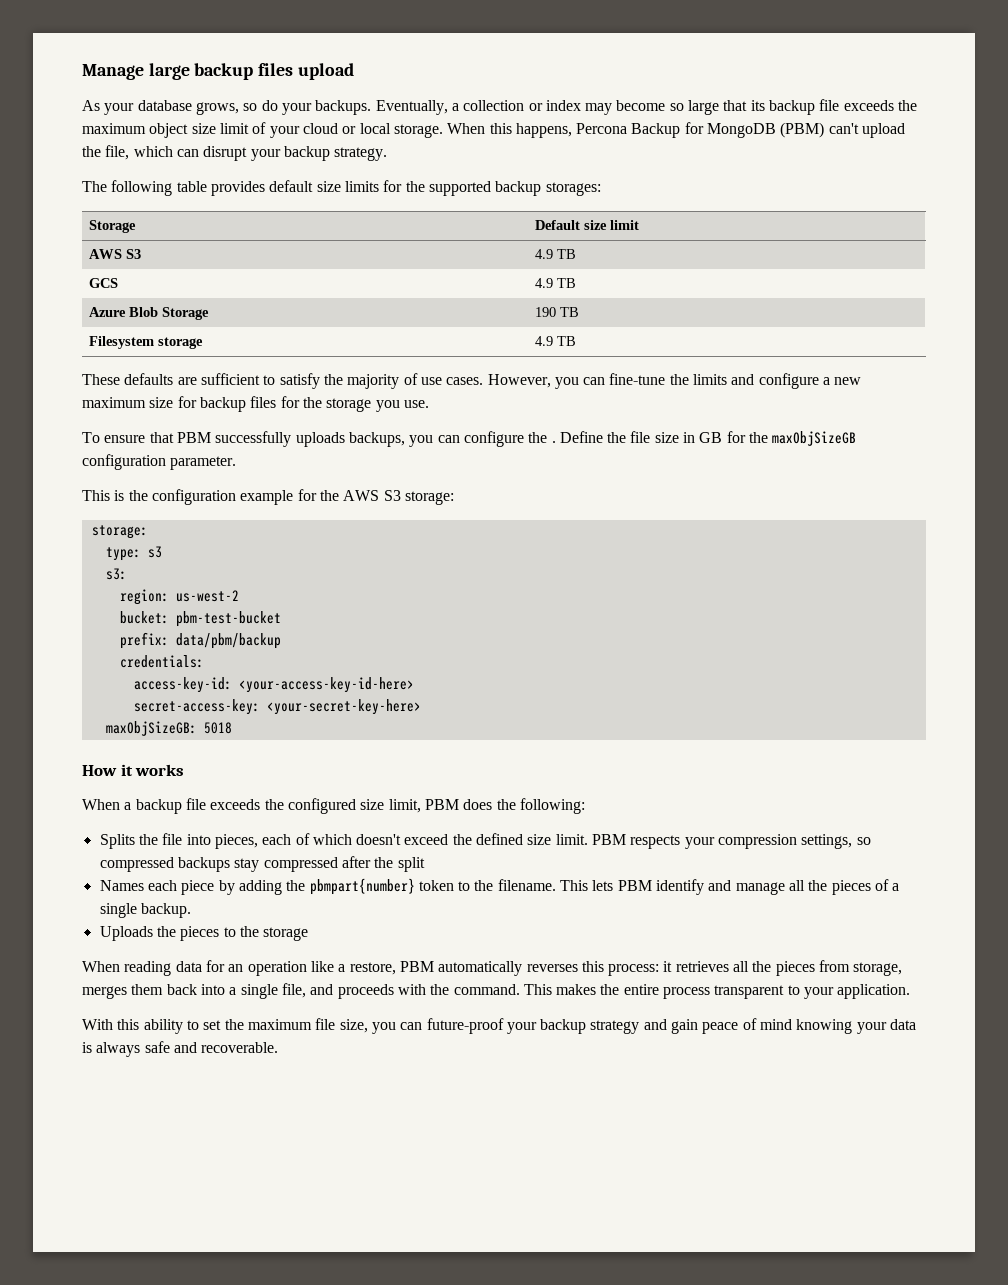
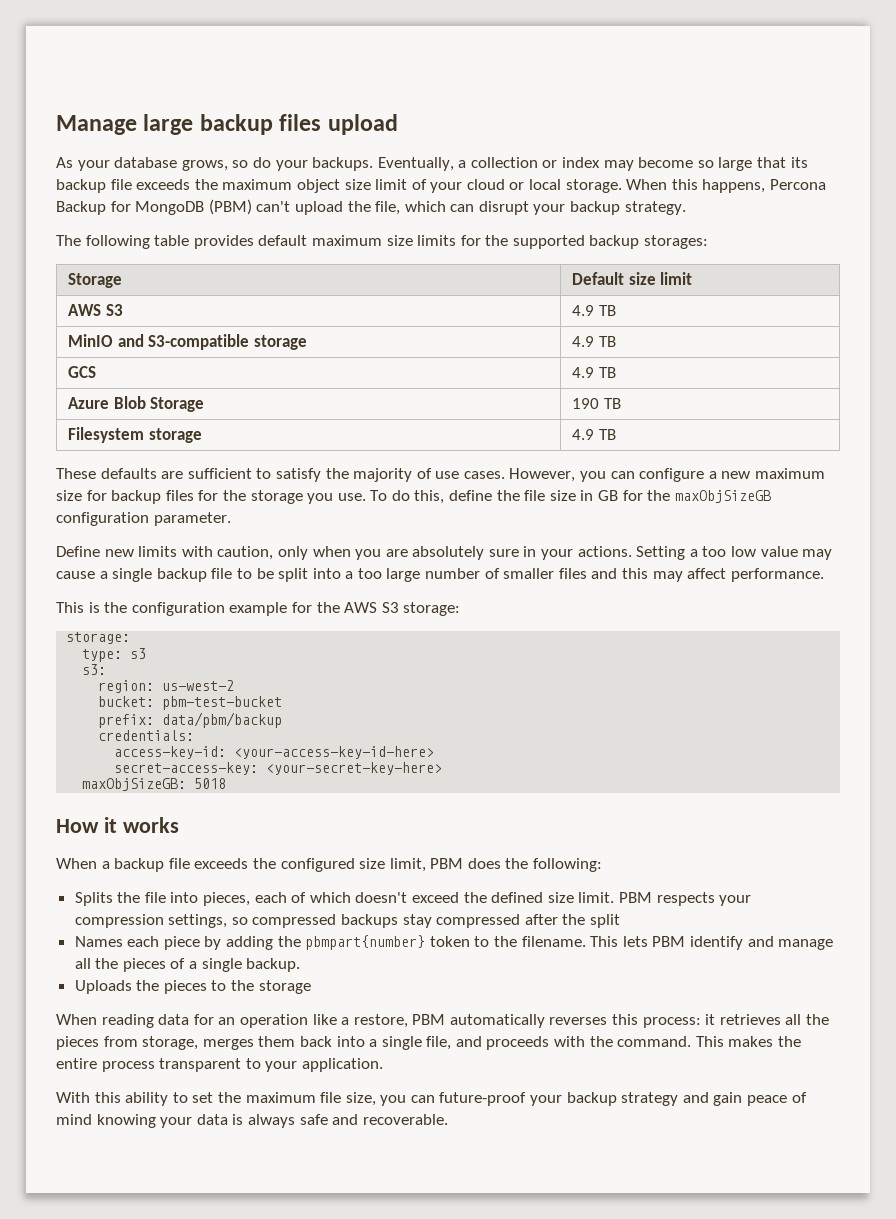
(314, 186) none -> [311,235,382,246] maximum
(576, 254) none -> [68,334,307,350] [572,336,616,347] // MinIO and S3-compatible storage | 4.9 TB
[609,373,755,385] fine-tune the limits and -> (635, 475) none
[82,431,603,447] // To ensure that PBM successfully uploads backups, you can configure the . Define -> [370,490,493,504] To do this, define
(237, 463) none -> [56,546,833,560] [56,568,824,582] // Define new limits with caution, only when you are absolutely sure in your actions. Setting a too low value may cause a single backup file to be split into a too large number of smaller files and this may affect performance.

